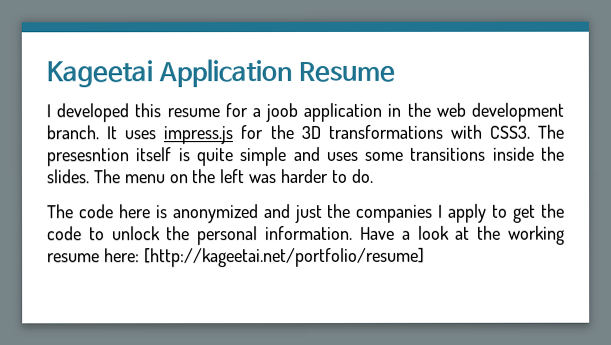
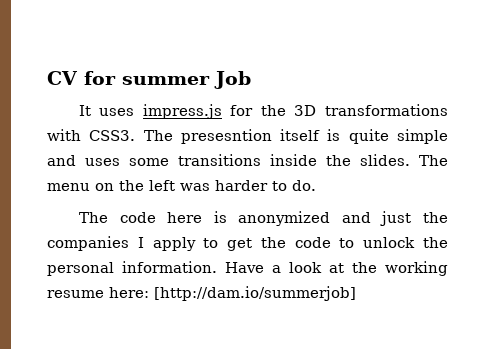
[46,59,395,88] [46,102,564,123] [46,125,99,140] Kageetai Application Resume // I developed this resume for a joob application in the web development branch. -> [47,71,251,89] CV for summer Job //
[143,247,425,268] [http://kageetai.net/portfolio/resume] -> [154,286,356,301] [http://dam.io/summerjob]

